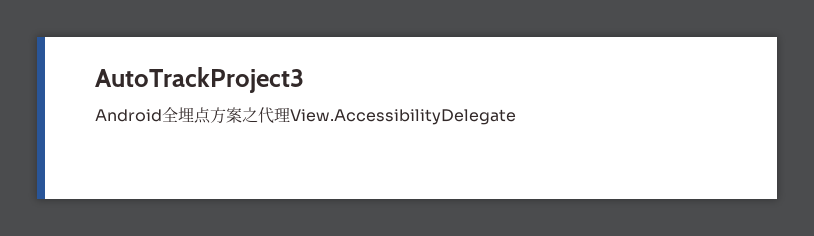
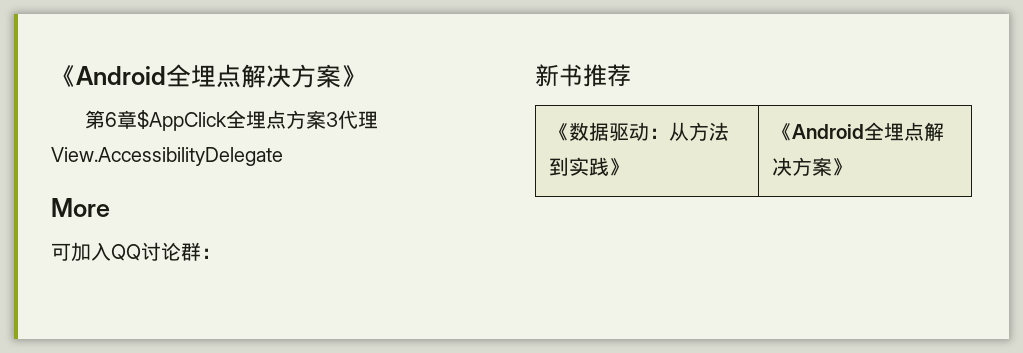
[95,67,304,93] [95,109,162,122] AutoTrackProject3 // Android -> [51,64,366,88] [84,110,227,131] 《Android全埋点解决方案》 // 第6章$AppClick
[242,107,258,123] 之 -> [325,112,338,127] 3
(516, 117) none -> [51,198,110,217] [51,242,221,262] [535,64,631,87] [549,122,730,141] [549,157,630,176] [772,122,945,141] [772,157,853,176] // More // 可加入QQ讨论群： // 新书推荐 // 《数据驱动：从方法到实践》 | 《Android全埋点解决方案》

